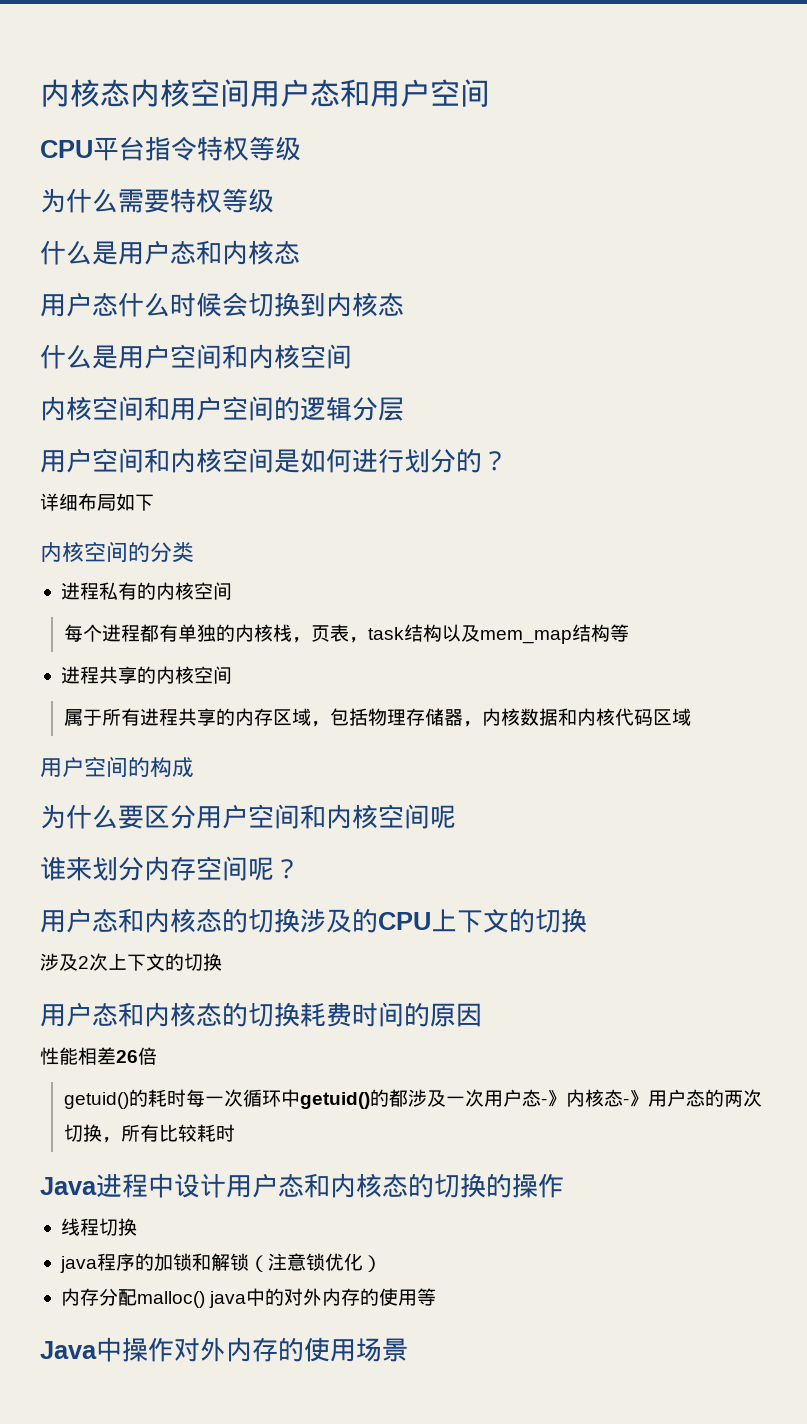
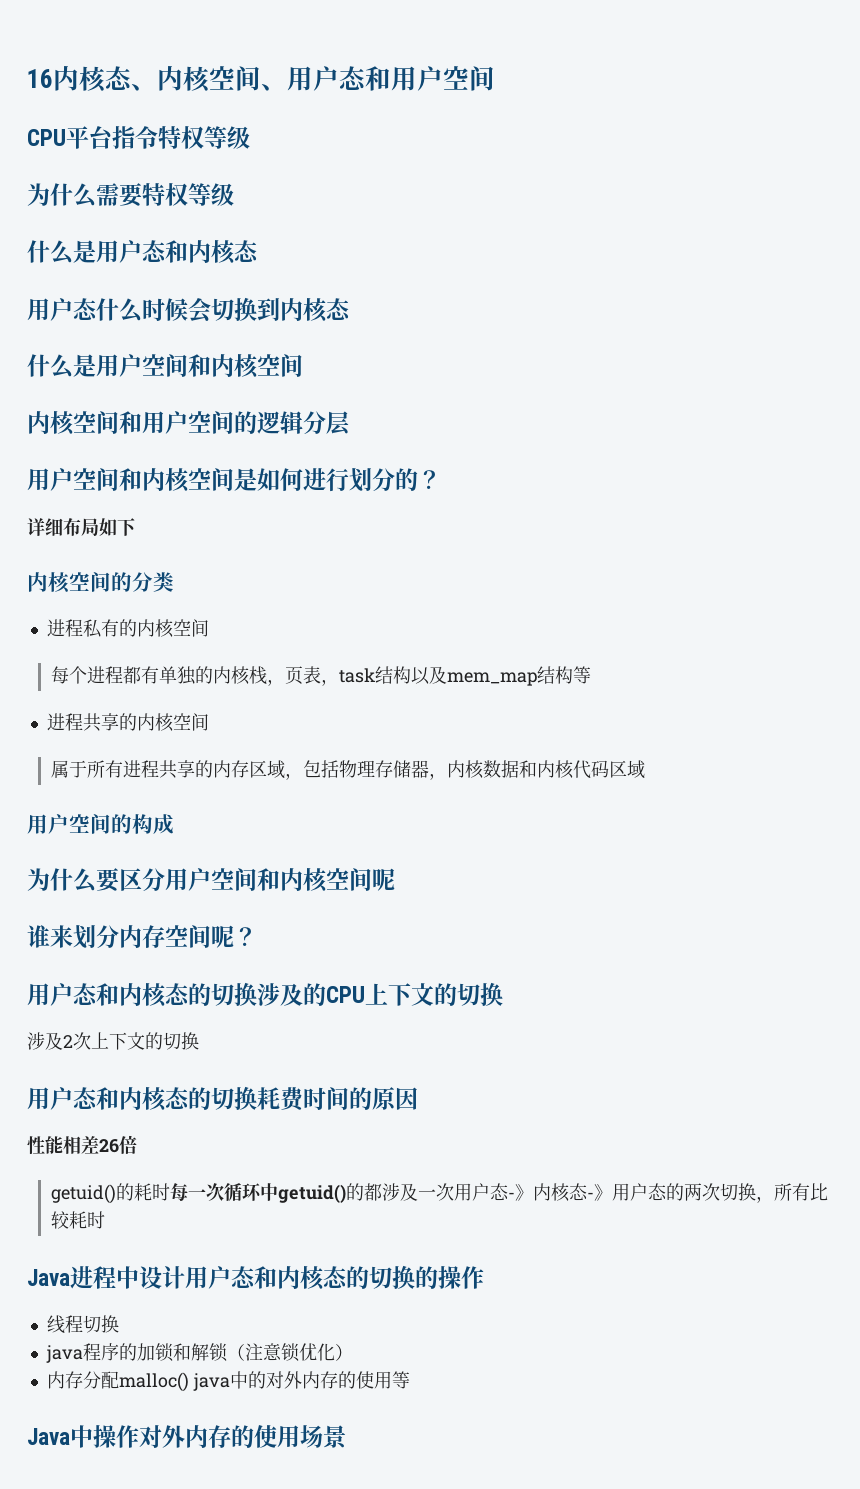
[40,79,250,107] 内核态内核空间 -> [27,66,287,93] 16内核态、内核空间、

